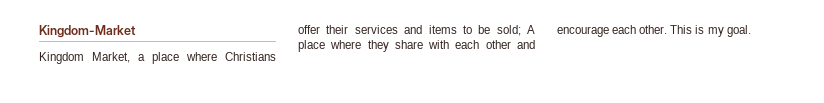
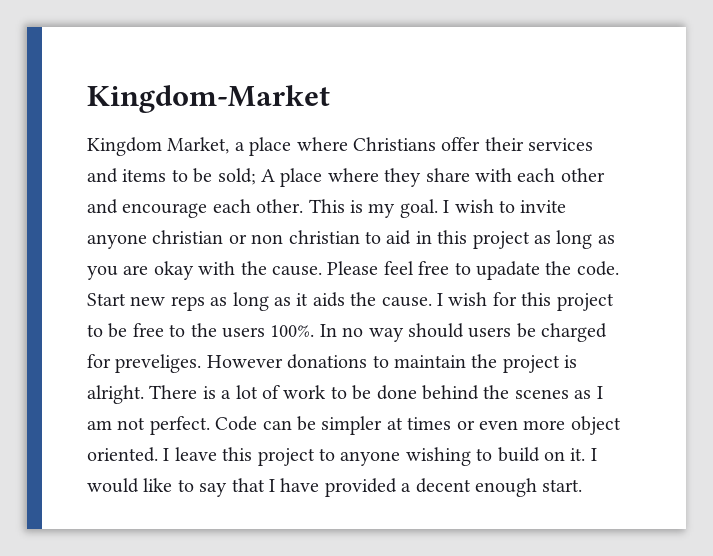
(751, 31) none -> [443,199,567,213] [87,230,615,249] [87,261,619,280] [87,292,614,311] [87,323,608,342] [87,354,578,373] [87,385,603,404] [87,416,621,435] [87,447,597,466] [87,478,583,497] I wish to invite anyone christian or non christian to aid in this project as long as you are okay with the cause. Please feel free to upadate the code. Start new reps as long as it aids the cause. I wish for this project to be free to the users 100%. In no way should users be charged for preveliges. However donations to maintain the project is alright. There is a lot of work to be done behind the scenes as I am not perfect. Code can be simpler at times or even more object oriented. I leave this project to anyone wishing to build on it. I would like to say that I have provided a decent enough start.

